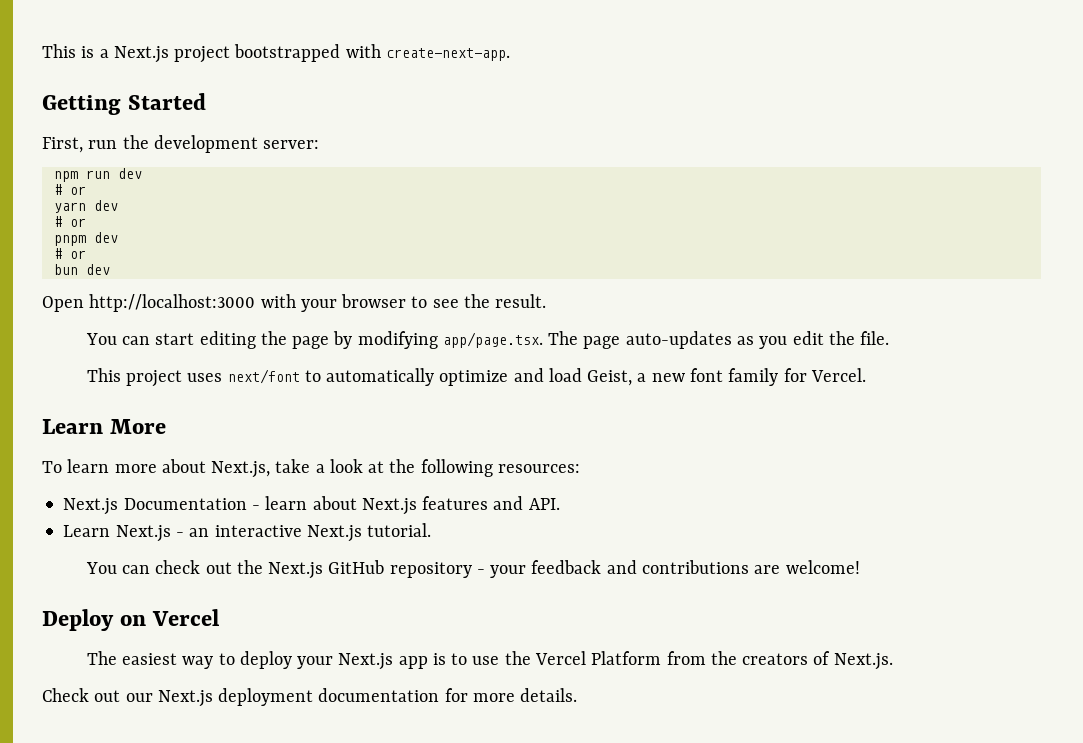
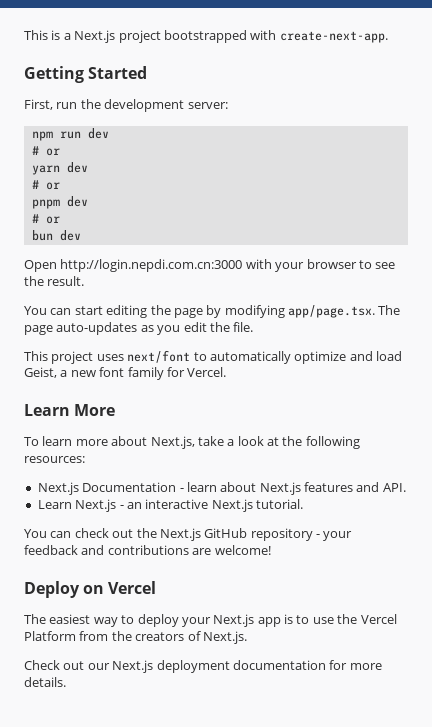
[89,294,256,312] http://localhost:3000 -> [60,259,243,272] http://login.nepdi.com.cn:3000

